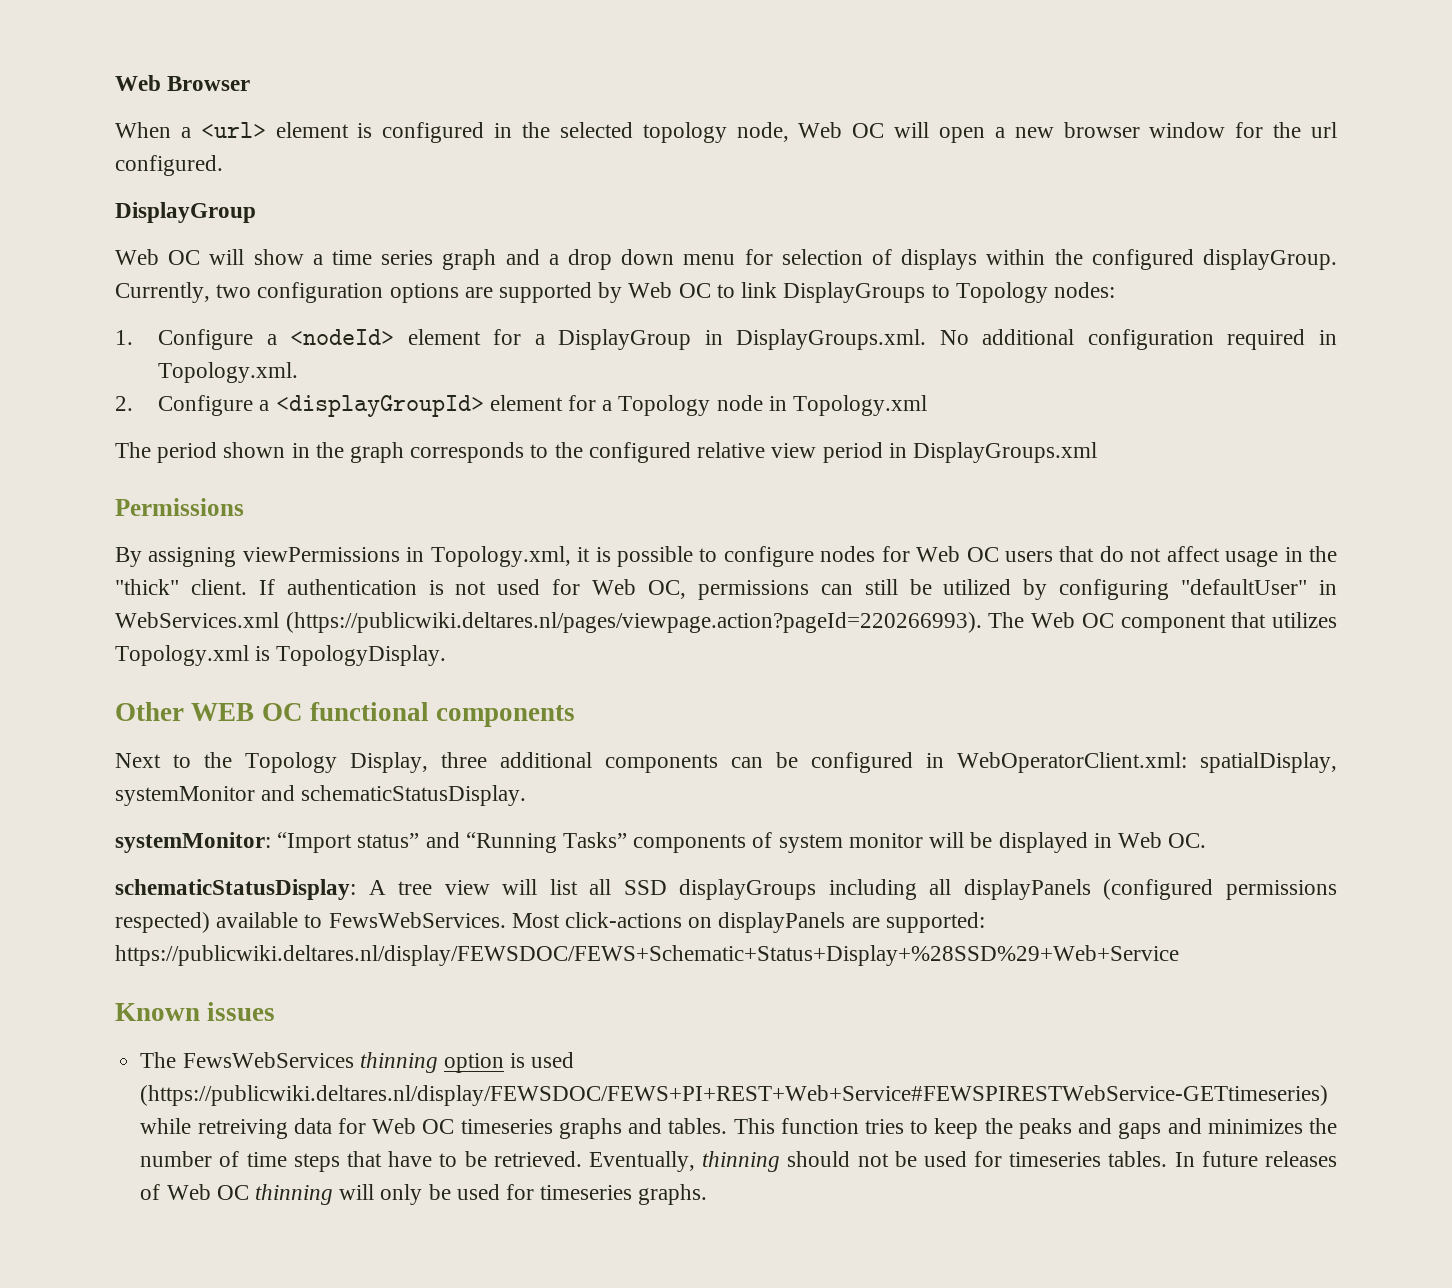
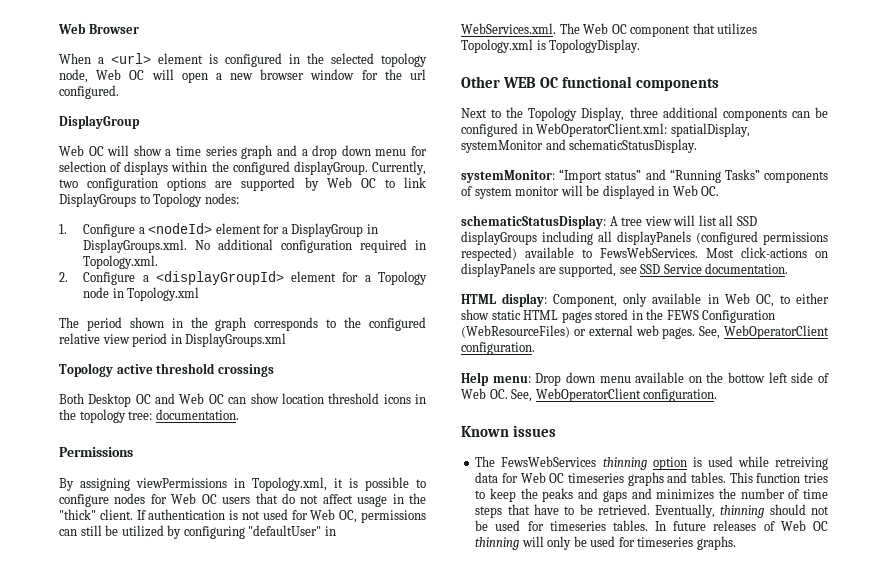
(1097, 452) none -> [59,363,274,377] [59,393,427,407] [59,409,239,423] // Topology active threshold crossings // Both Desktop OC and Web OC can show location threshold icons in the topology tree: documentation.
[115,612,982,633] WebServices.xml (https://publicwiki.deltares.nl/pages/viewpage.action?pageId=220266993). -> [461,23,556,34] WebServices.xml.
[885,912,985,933] [115,945,1179,966] supported: https://publicwiki.deltares.nl/display/FEWSDOC/FEWS+Schematic+Status+Display+%28SSD%29+Web+Service -> [559,263,789,277] [461,293,829,307] [461,309,776,323] [461,325,829,339] [461,342,535,355] [461,372,829,386] [461,388,718,402] supported, see SSD Service documentation. // HTML display: Component, only available in Web OC, to either show static HTML pages stored in the FEWS Configuration (WebResourceFiles) or external web pages. See, WebOperatorClient configuration. // Help menu: Drop down menu available on the bottow left side of Web OC. See, WebOperatorClient configuration.
[140,1085,1329,1106] (https://publicwiki.deltares.nl/display/FEWSDOC/FEWS+PI+REST+Web+Service#FEWSPIRESTWebService-GETtimeseries) -> (733, 461) none

